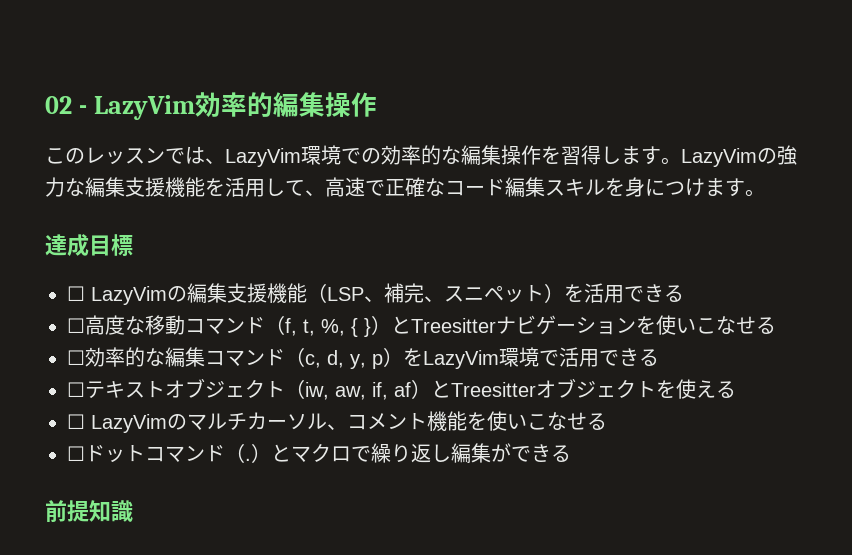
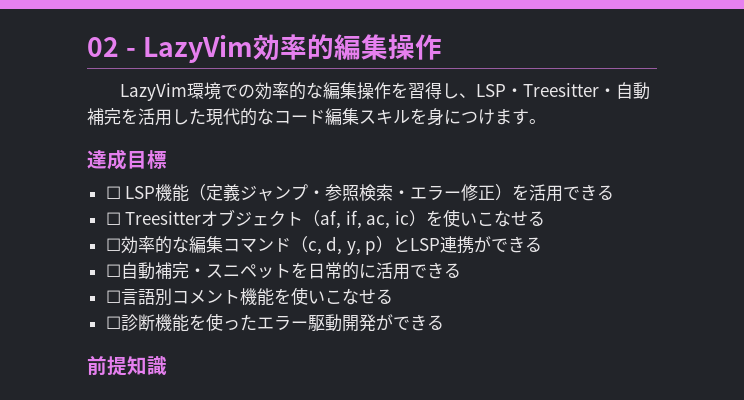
[45,146,225,165] このレッスンでは、 -> (443, 47) none
[621,145,797,167] [45,177,425,197] ます。LazyVimの強力な編集支援機能を活用して、高速で正確 -> [459,82,651,100] [87,108,257,126] 、LSP・Treesitter・自動補完を活用した現代的
[91,283,544,305] LazyVimの編集支援機能（LSP、補完、スニペット -> [125,184,496,202] LSP機能（定義ジャンプ・参照検索・エラー修正
[85,315,636,337] 高度な移動コマンド（f, t, %, { }）とTreesitterナビゲーション -> [125,209,427,229] Treesitterオブジェクト（af, if, ac, ic）
[403,347,659,369] [67,378,736,400] [67,412,347,433] をLazyVim環境で活用できる // ☐テキストオブジェクト（iw, aw, if, af）とTreesitterオブジェクトを使える // ☐ LazyVimのマルチカーソル、 -> [393,236,543,254] [105,262,461,280] [105,288,172,306] とLSP連携ができる // ☐自動補完・スニペットを日常的に活用できる // ☐言語別
[85,443,491,463] ドットコマンド（.）とマクロで繰り返し編集 -> [120,313,376,332] 診断機能を使ったエラー駆動開発

